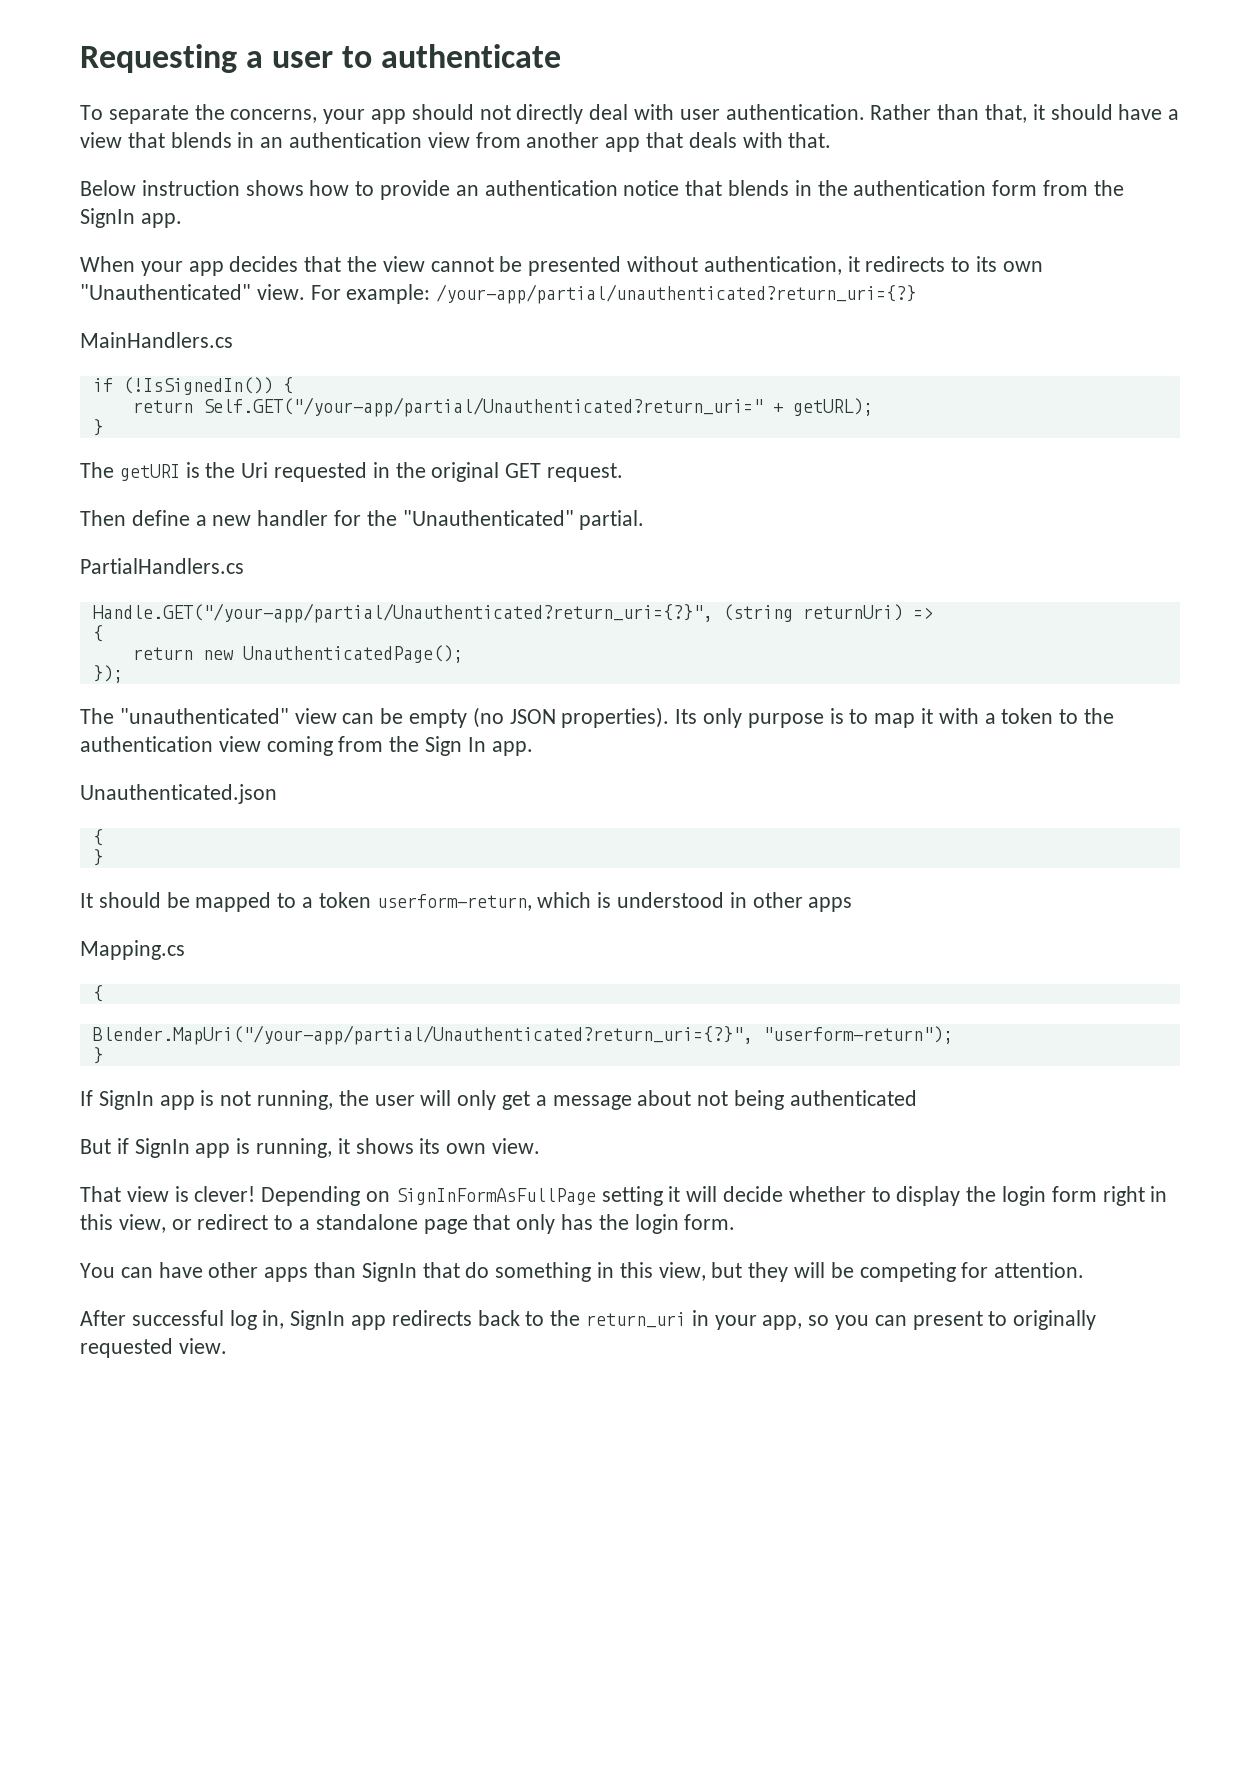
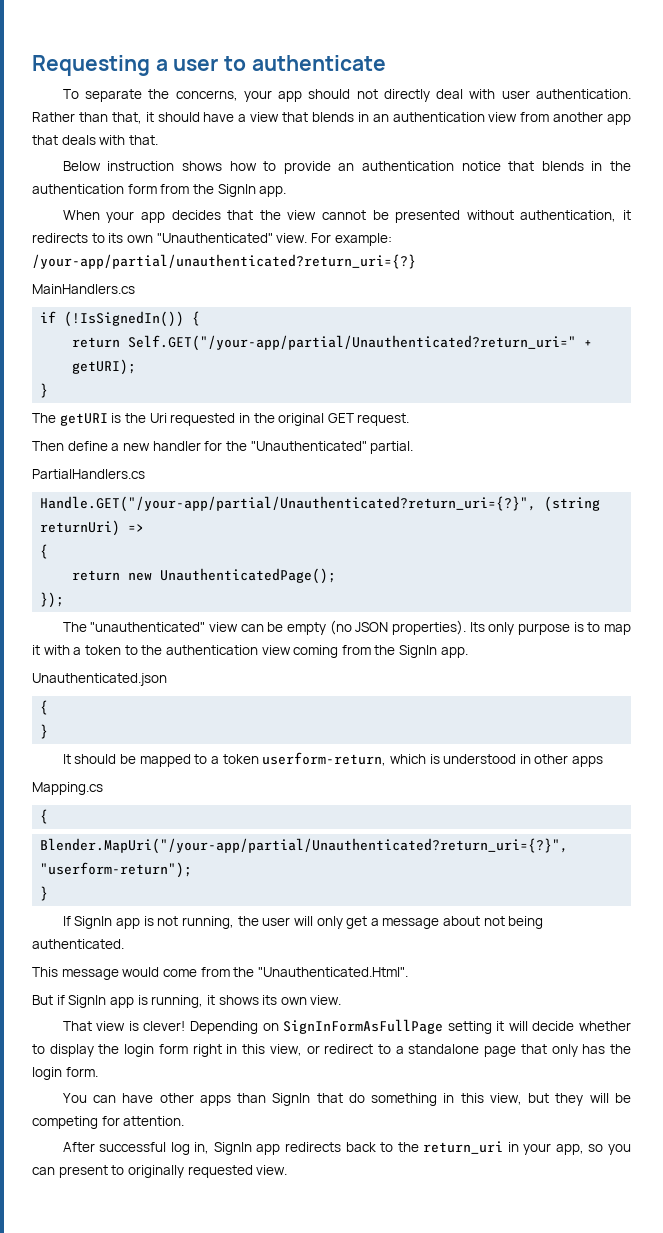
[792,398,873,416] getURL); -> [72,359,137,375] getURI);
[425,736,486,756] Sign In -> [399,645,438,658] SignIn
[789,1090,917,1106] authenticated -> [32,939,124,949] [32,967,408,980] authenticated. // This message would come from the "Unauthenticated.Html".

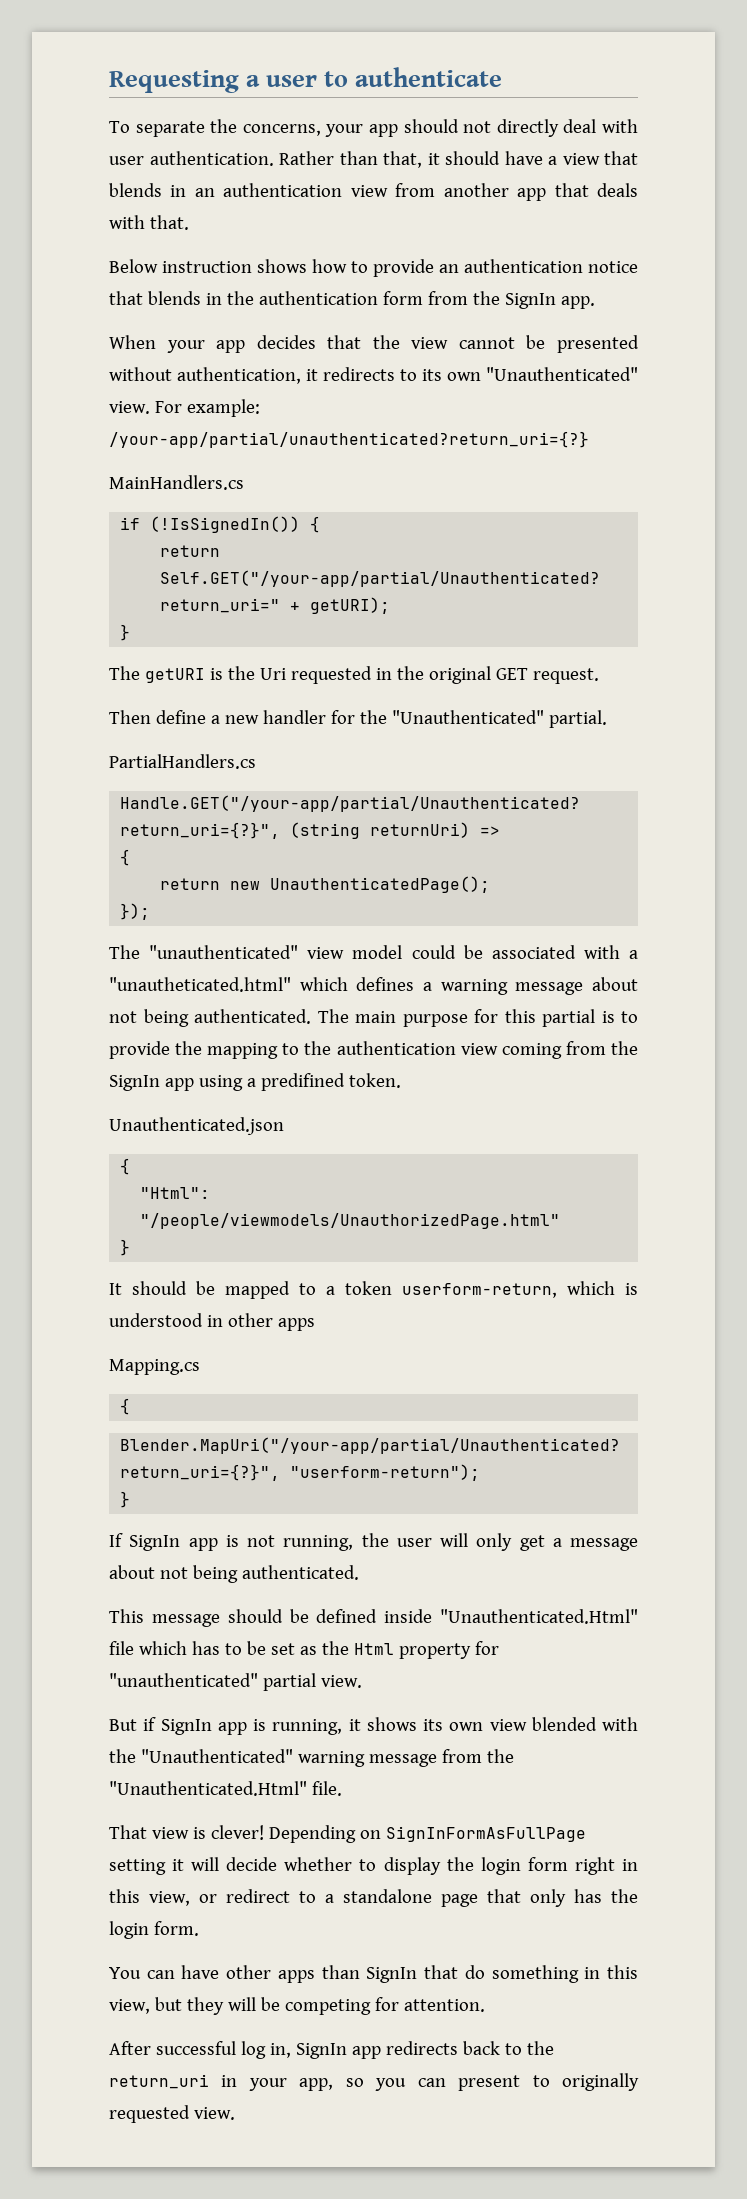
[240,620,631,635] [32,645,121,655] can be empty (no JSON properties). Its only purpose is to map it with a token -> [352,945,638,959] [109,977,638,995] [109,1009,638,1027] [109,1041,279,1059] model could be associated with a "unautheticated.html" which defines a warning message about not being authenticated. The main purpose for this partial is to provide the mapping
[440,647,468,658] app. -> [164,1073,401,1091] app using a predifined token.
(49, 707) none -> [140,1187,211,1199] [140,1213,561,1229] // "Html": "/people/viewmodels/UnauthorizedPage.html"
[122,967,408,977] would come from the "Unauthenticated.Html". -> [227,1609,638,1624] [109,1641,499,1659] [109,1673,362,1691] should be defined inside "Unauthenticated.Html" file which has to be set as the Html property for "unauthenticated" partial view.
[310,995,342,1005] view. -> [489,1717,638,1731] [109,1749,514,1767] [109,1781,342,1796] view blended with the "Unauthenticated" warning message from the "Unauthenticated.Html" file.

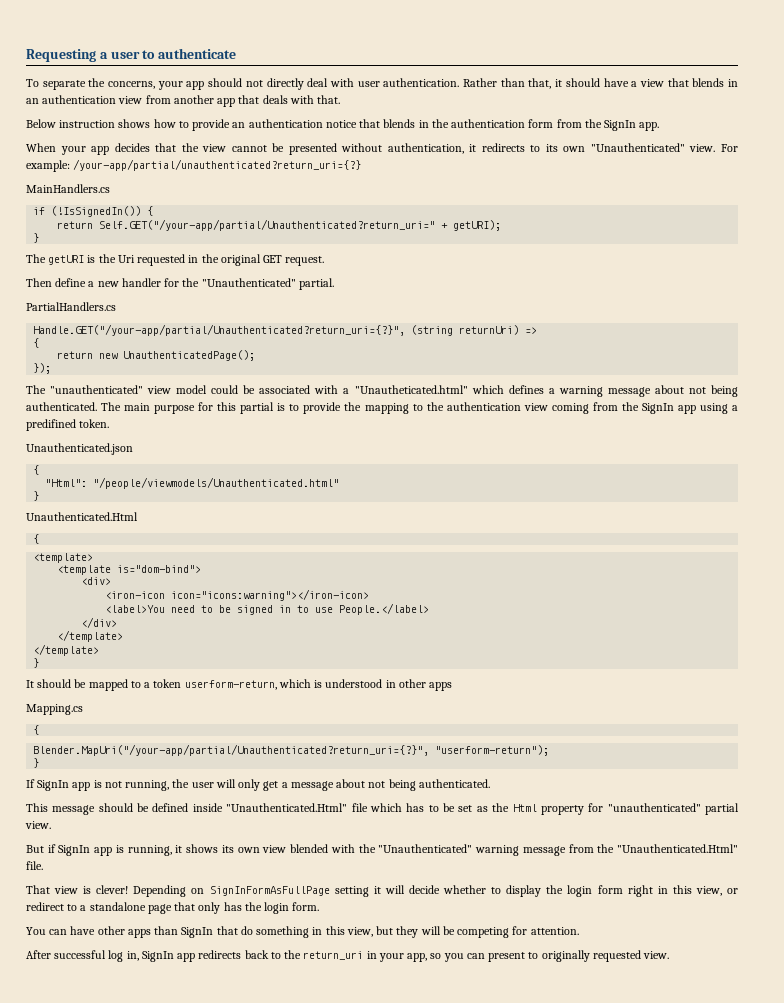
[109,977,291,992] "unautheticated.html" -> [354,385,468,394] "Unautheticated.html"
[140,1213,561,1229] "/people/viewmodels/UnauthorizedPage.html" -> [93,477,340,489] [33,491,40,501] [26,512,138,521] [33,534,40,544] [33,553,94,563] [57,565,202,575] [81,577,112,585] [105,589,370,601] [105,603,430,615] [81,617,118,628] [57,630,124,642] [33,644,100,656] "/people/viewmodels/Unauthenticated.html" // } // Unauthenticated.Html // { // <template> // <template is="dom-bind"> // <div> // <iron-icon icon="icons:warning"></iron-icon> // <label>You need to be signed in to use People.</label> // </div> // </template> // </template>

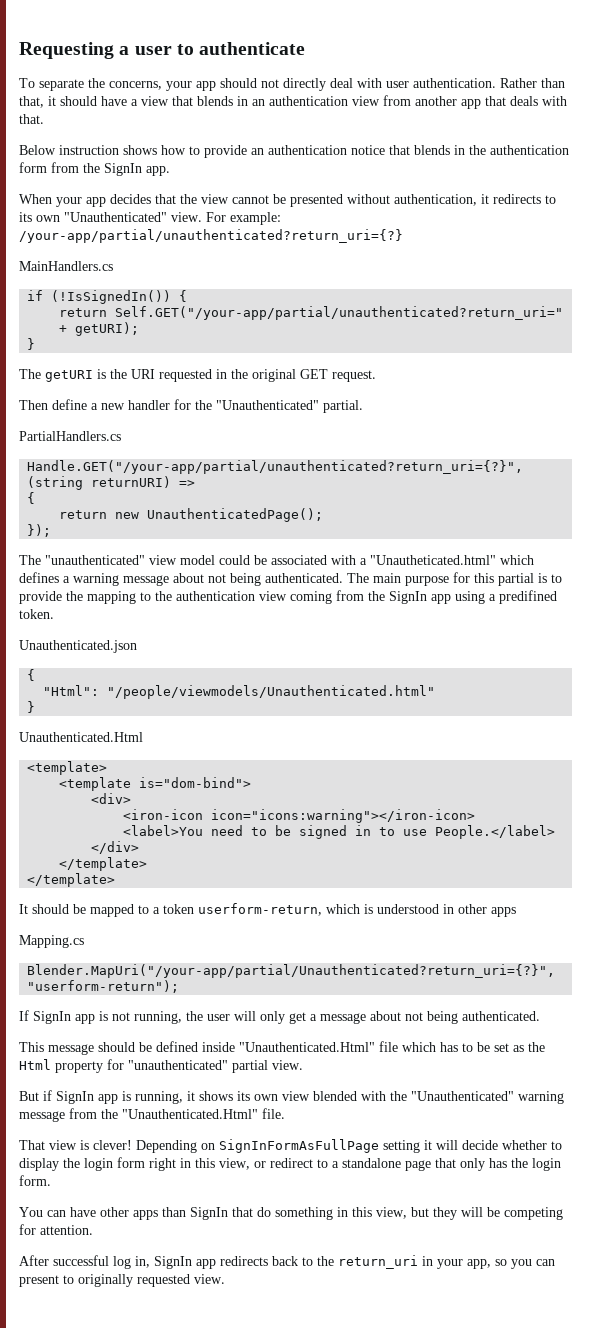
[99,219,436,231] Self.GET("/your-app/partial/Unauthenticated?return_uri=" -> [115,306,564,320] Self.GET("/your-app/partial/unauthenticated?return_uri="
[117,255,135,263] Uri -> [131,369,155,379] URI
[33,324,520,336] Handle.GET("/your-app/partial/Unauthenticated?return_uri={?}", (string returnUri) -> [27,460,524,474] [27,476,172,490] Handle.GET("/your-app/partial/unauthenticated?return_uri={?}", (string returnURI)
[33,534,40,544] // { -> (143, 737) none
[33,658,40,668] // } -> (116, 880) none
[33,725,40,735] // { -> (84, 941) none
[33,758,40,768] // } -> (180, 986) none

